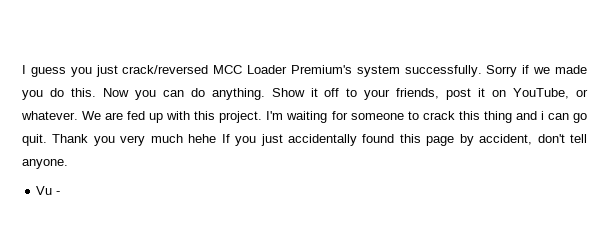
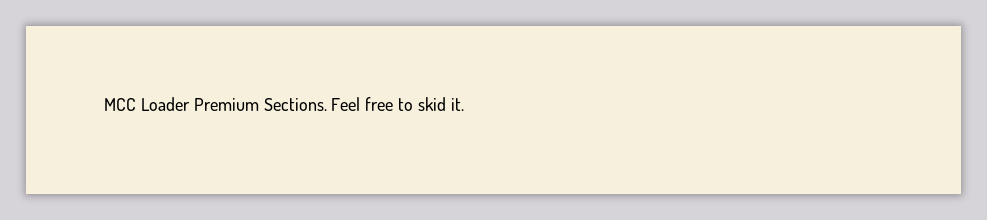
[22,65,587,77] [22,88,589,100] [21,111,587,123] [22,134,587,146] [22,159,68,169] [36,186,61,195] I guess you just crack/reversed MCC Loader Premium's system successfully. Sorry if we made you do this. Now you can do anything. Show it off to your friends, post it on YouTube, or whatever. We are fed up with this project. I'm waiting for someone to crack this thing and i can go quit. Thank you very much hehe If you just accidentally found this page by accident, don't tell anyone. // Vu - -> [104,97,464,111] MCC Loader Premium Sections. Feel free to skid it.

